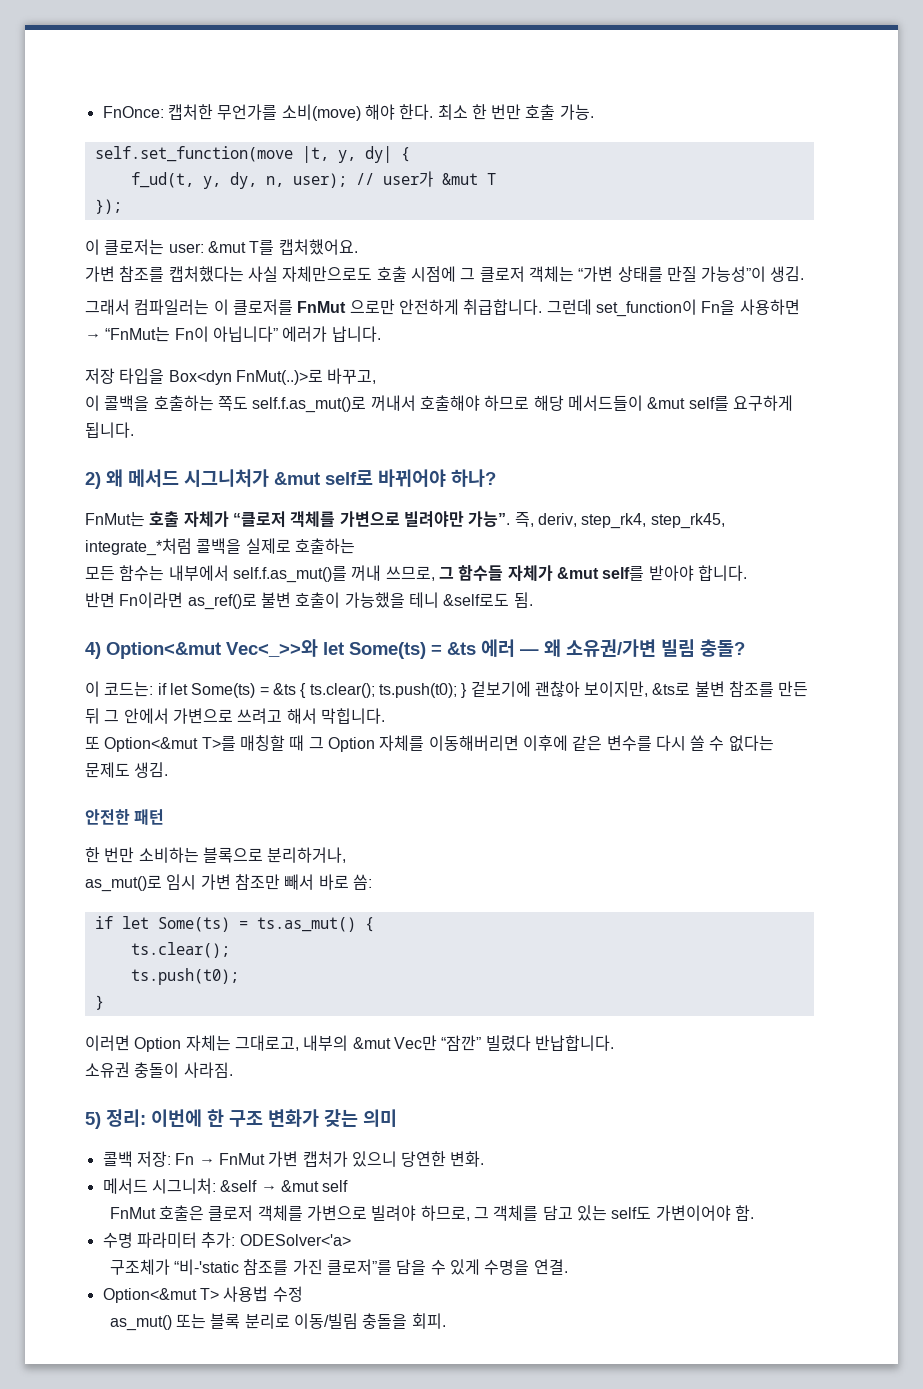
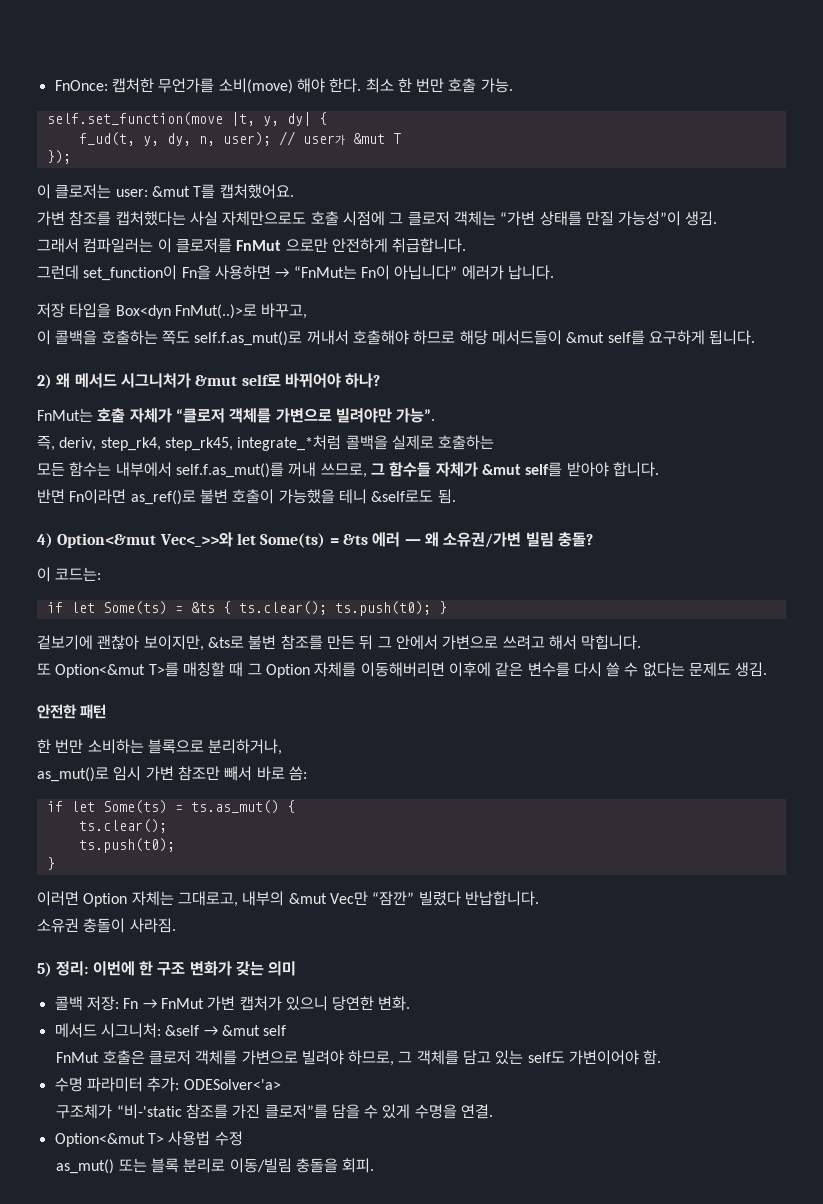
(543, 307) none -> (467, 245) //
(511, 519) none -> (436, 415) //
(154, 689) none -> (102, 574) //
(468, 690) none -> (447, 607) //

